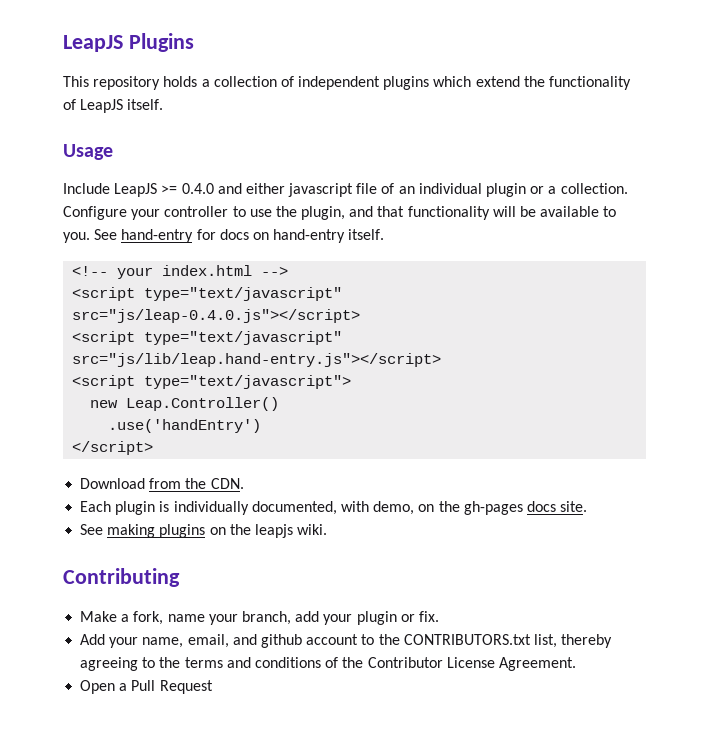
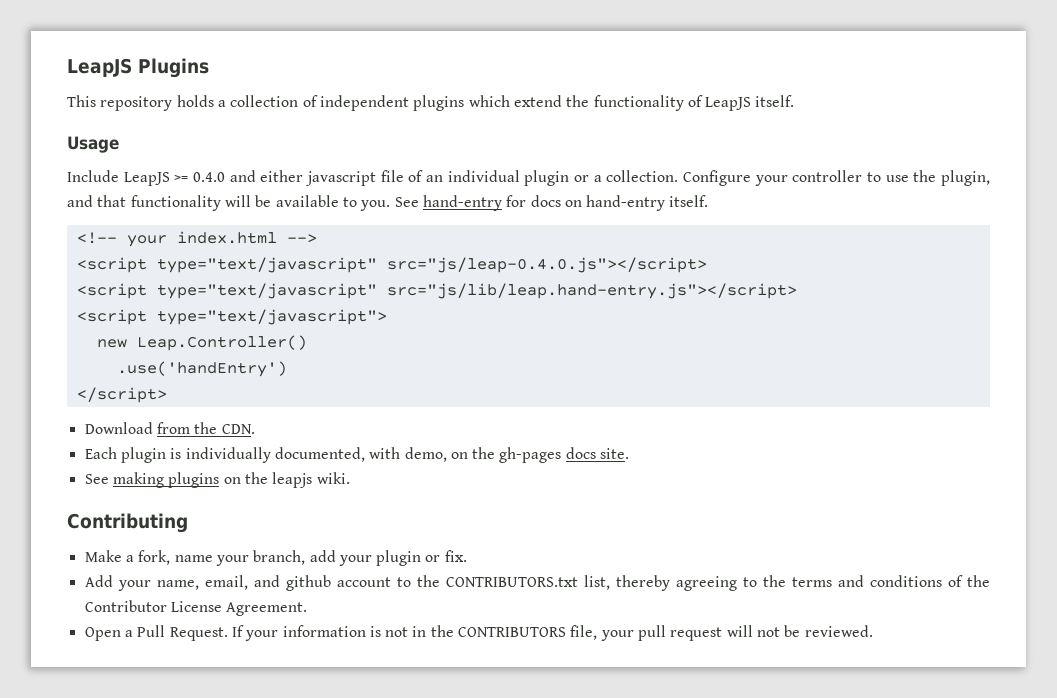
[159,680,213,694] Request -> [169,625,873,641] Request. If your information is not in the CONTRIBUTORS file, your pull request will not be reviewed.

